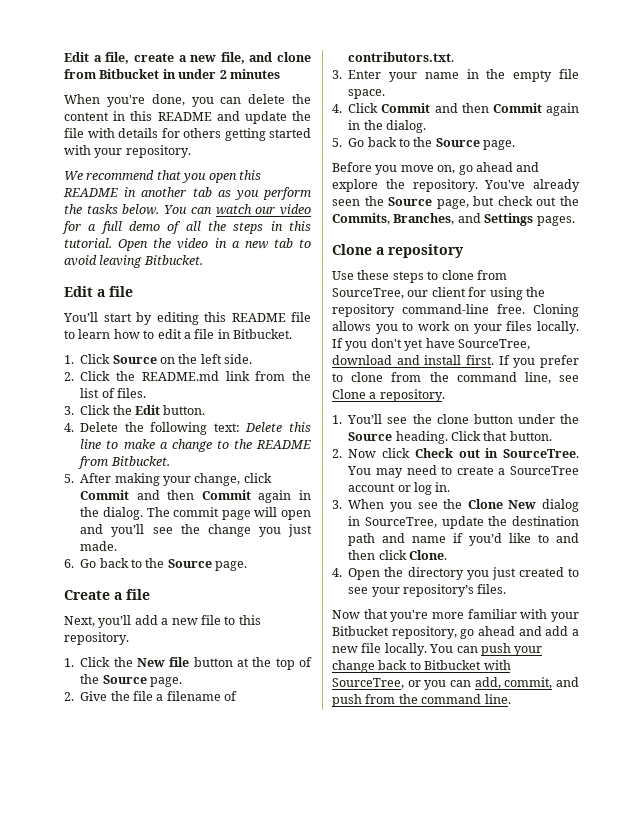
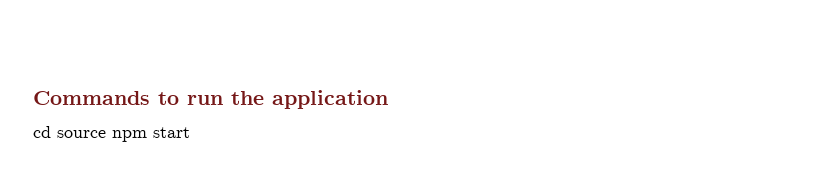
[64,52,311,64] [64,69,280,79] [64,94,311,107] [64,111,311,124] [64,128,311,141] [64,145,191,158] [64,170,261,183] [63,187,311,200] [64,204,311,215] [62,221,311,234] [64,238,311,251] [64,255,203,268] [64,286,133,297] [63,312,311,325] [64,329,292,339] [64,354,253,364] [64,371,311,381] [80,388,147,398] [64,405,206,415] [64,422,311,435] [80,439,311,452] [78,456,170,469] [64,473,272,486] [80,490,311,503] [80,507,312,520] [80,524,313,537] [80,541,118,551] [64,558,248,571] [64,589,150,600] [64,615,261,628] [64,632,129,645] [64,657,312,670] [80,674,183,687] [64,691,238,701] [348,52,455,62] [332,69,579,82] [348,89,386,99] [332,103,579,116] [348,120,427,133] [332,137,516,150] [332,162,540,175] [332,179,580,192] [332,196,579,209] [332,213,575,226] [332,244,464,258] [332,270,507,283] [332,287,545,300] [332,304,579,317] [332,321,579,334] [332,338,530,351] [332,355,579,368] [332,372,579,384] [332,389,445,402] [332,414,579,424] [348,431,552,444] [332,448,579,458] [347,465,579,478] [348,482,451,495] [332,499,579,512] [348,516,579,529] [348,533,579,546] [348,550,448,560] [332,567,579,580] [348,584,507,597] [332,609,579,622] [332,626,579,639] [332,643,543,656] [332,660,511,673] [332,677,579,690] [332,694,511,707] Edit a file, create a new file, and clone from Bitbucket in under 2 minutes // When you're done, you can delete the content in this README and update the file with details for others getting started with your repository. // We recommend that you open this README in another tab as you perform the tasks below. You can watch our video for a full demo of all the steps in this tutorial. Open the video in a new tab to avoid leaving Bitbucket. // Edit a file // You’ll start by editing this README file to learn how to edit a file in Bitbucket. // 1. Click Source on the left side. // 2. Click the README.md link from the list of files. // 3. Click the Edit button. // 4. Delete the following text: Delete this line to make a change to the README from Bitbucket. // 5. After making your change, click Commit and then Commit again in the dialog. The commit page will open and you’ll see the change you just made. // 6. Go back to the Source page. // Create a file // Next, you’ll add a new file to this repository. // 1. Click the New file button at the top of the Source page. // 2. Give the file a filename of contributors.txt. // 3. Enter your name in the empty file space. // 4. Click Commit and then Commit again in the dialog. // 5. Go back to the Source page. // Before you move on, go ahead and explore the repository. You've already seen the Source page, but check out the Commits, Branches, and Settings pages. // Clone a repository // Use these steps to clone from SourceTree, our client for using the repository command-line free. Cloning allows you to work on your files locally. If you don't yet have SourceTree, download and install first. If you prefer to clone from the command line, see Clone a repository. // 1. You’ll see the clone button under the Source heading. Click that button. // 2. Now click Check out in SourceTree. You may need to create a SourceTree account or log in. // 3. When you see the Clone New dialog in SourceTree, update the destination path and name if you’d like to and then click Clone. // 4. Open the directory you just created to see your repository’s files. // Now that you're more familiar with your Bitbucket repository, go ahead and add a new file locally. You can push your change back to Bitbucket with SourceTree, or you can add, commit, and push from the command line. -> [33,90,388,109] [33,126,190,142] Commands to run the application // cd source npm start

